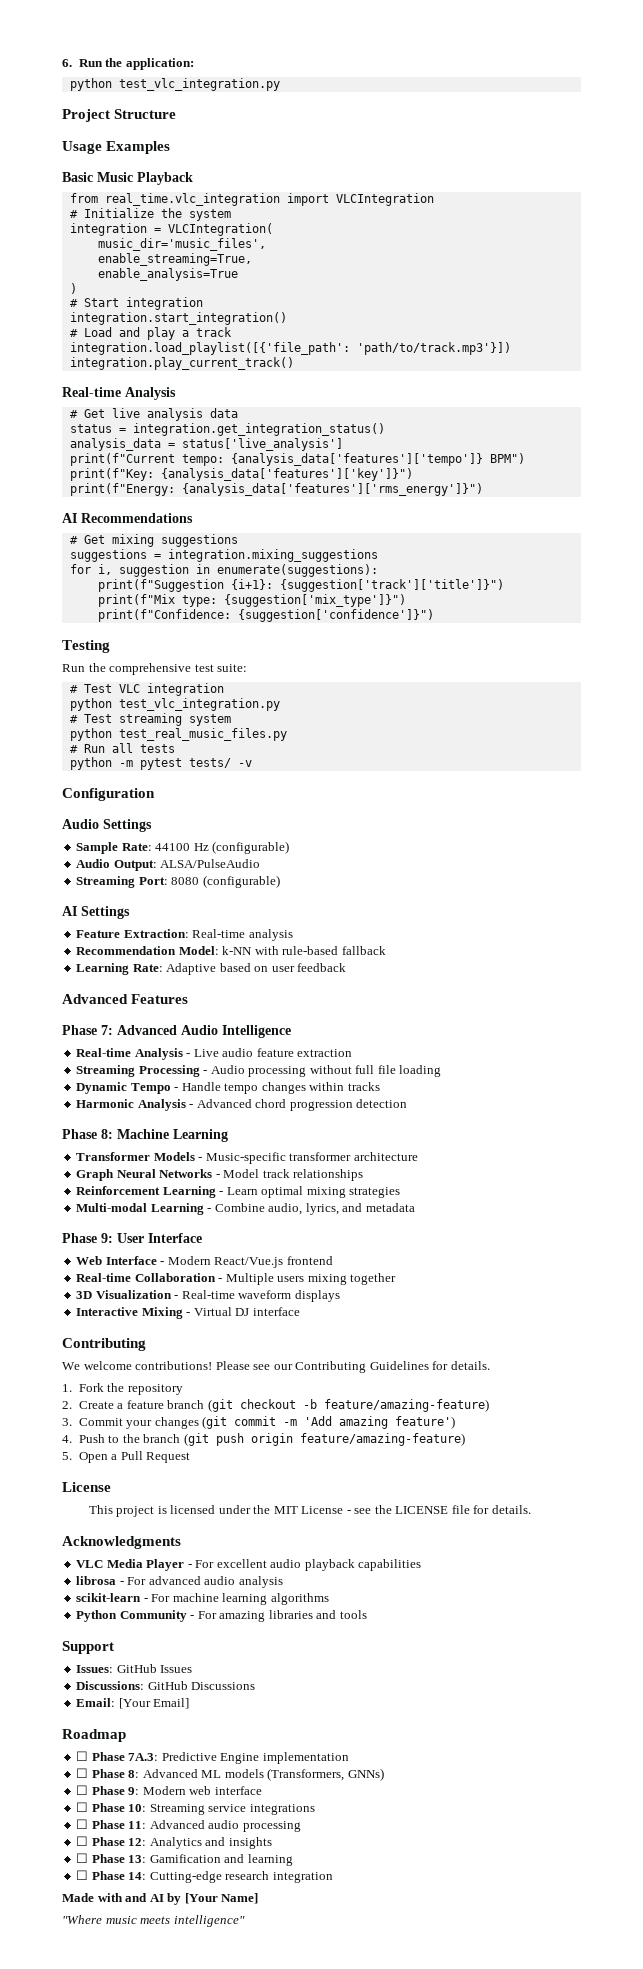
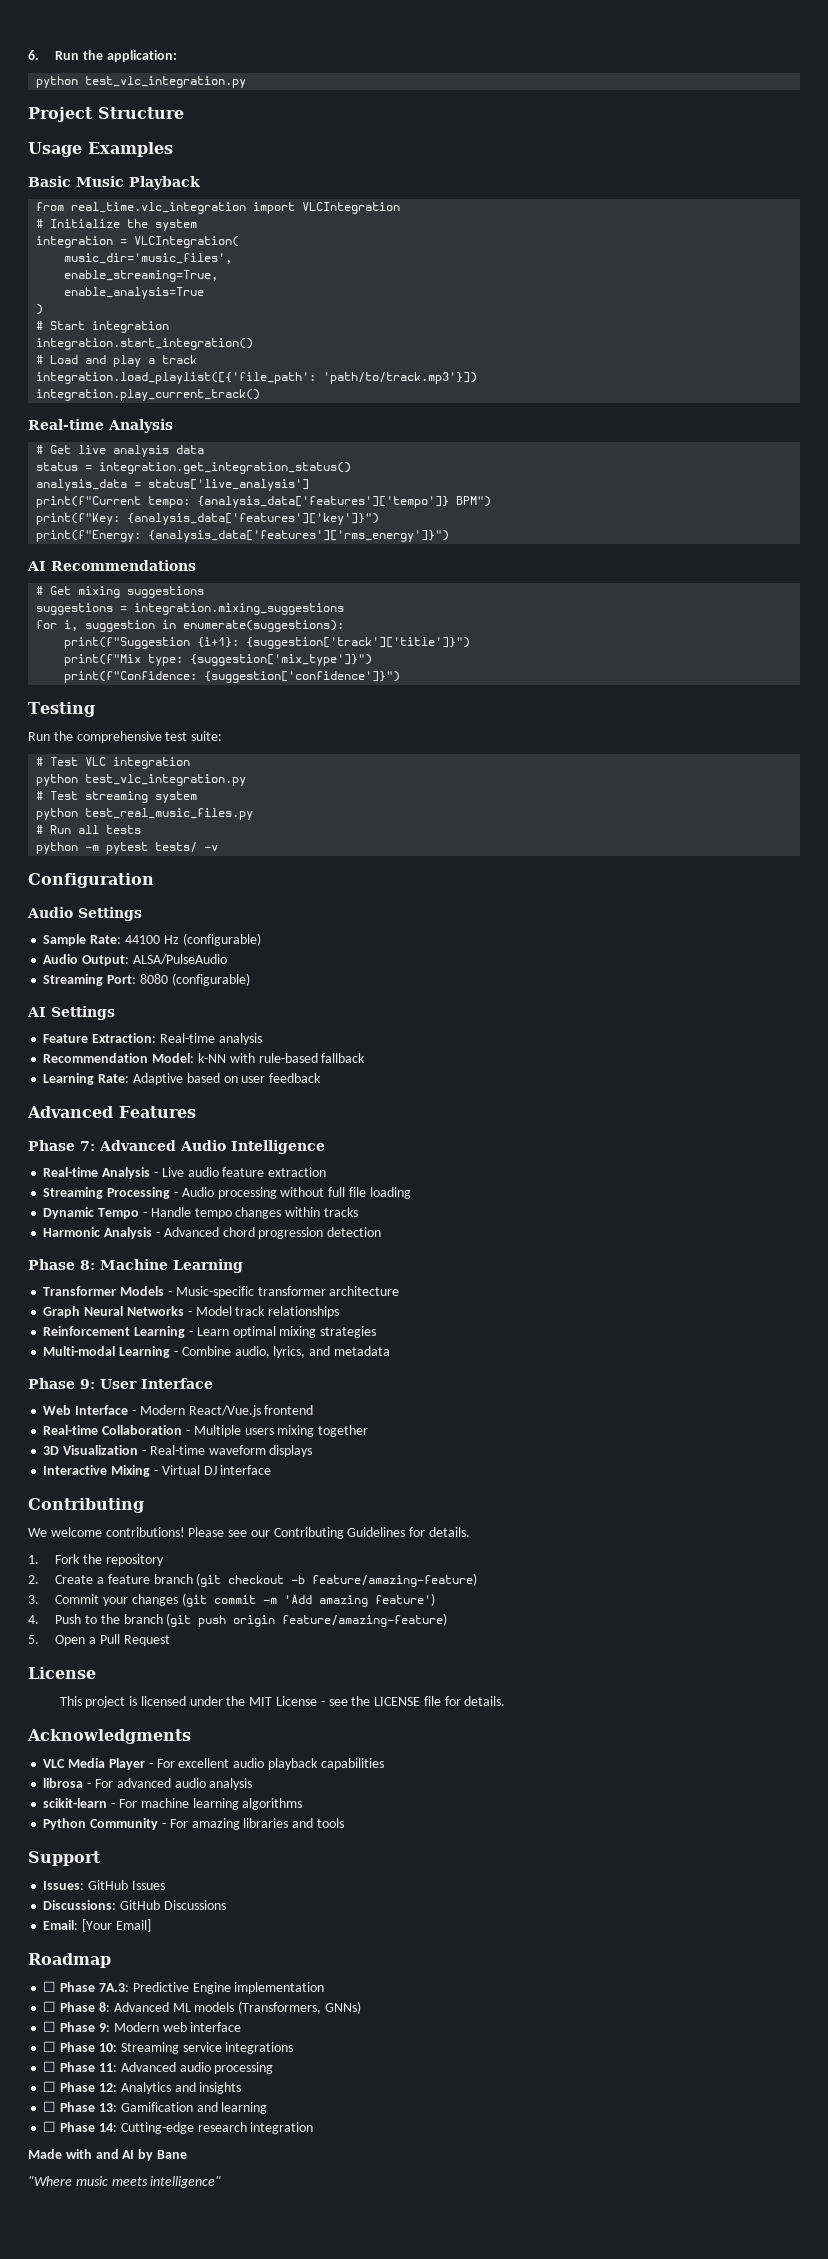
[184,1893,259,1904] [Your Name] -> [156,2150,187,2159] Bane

